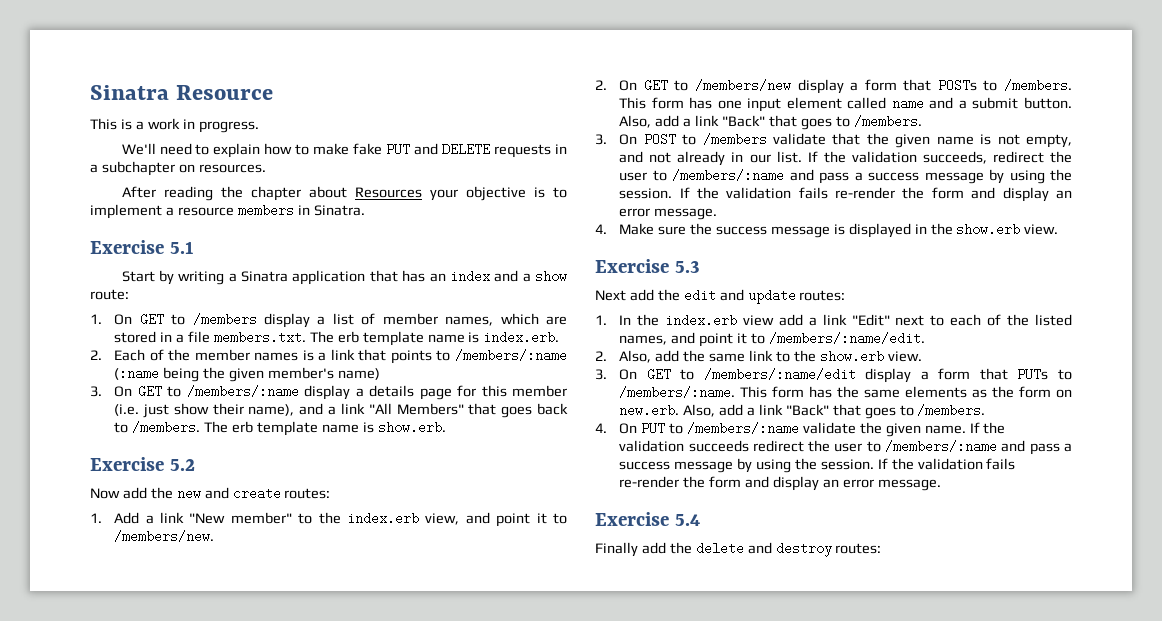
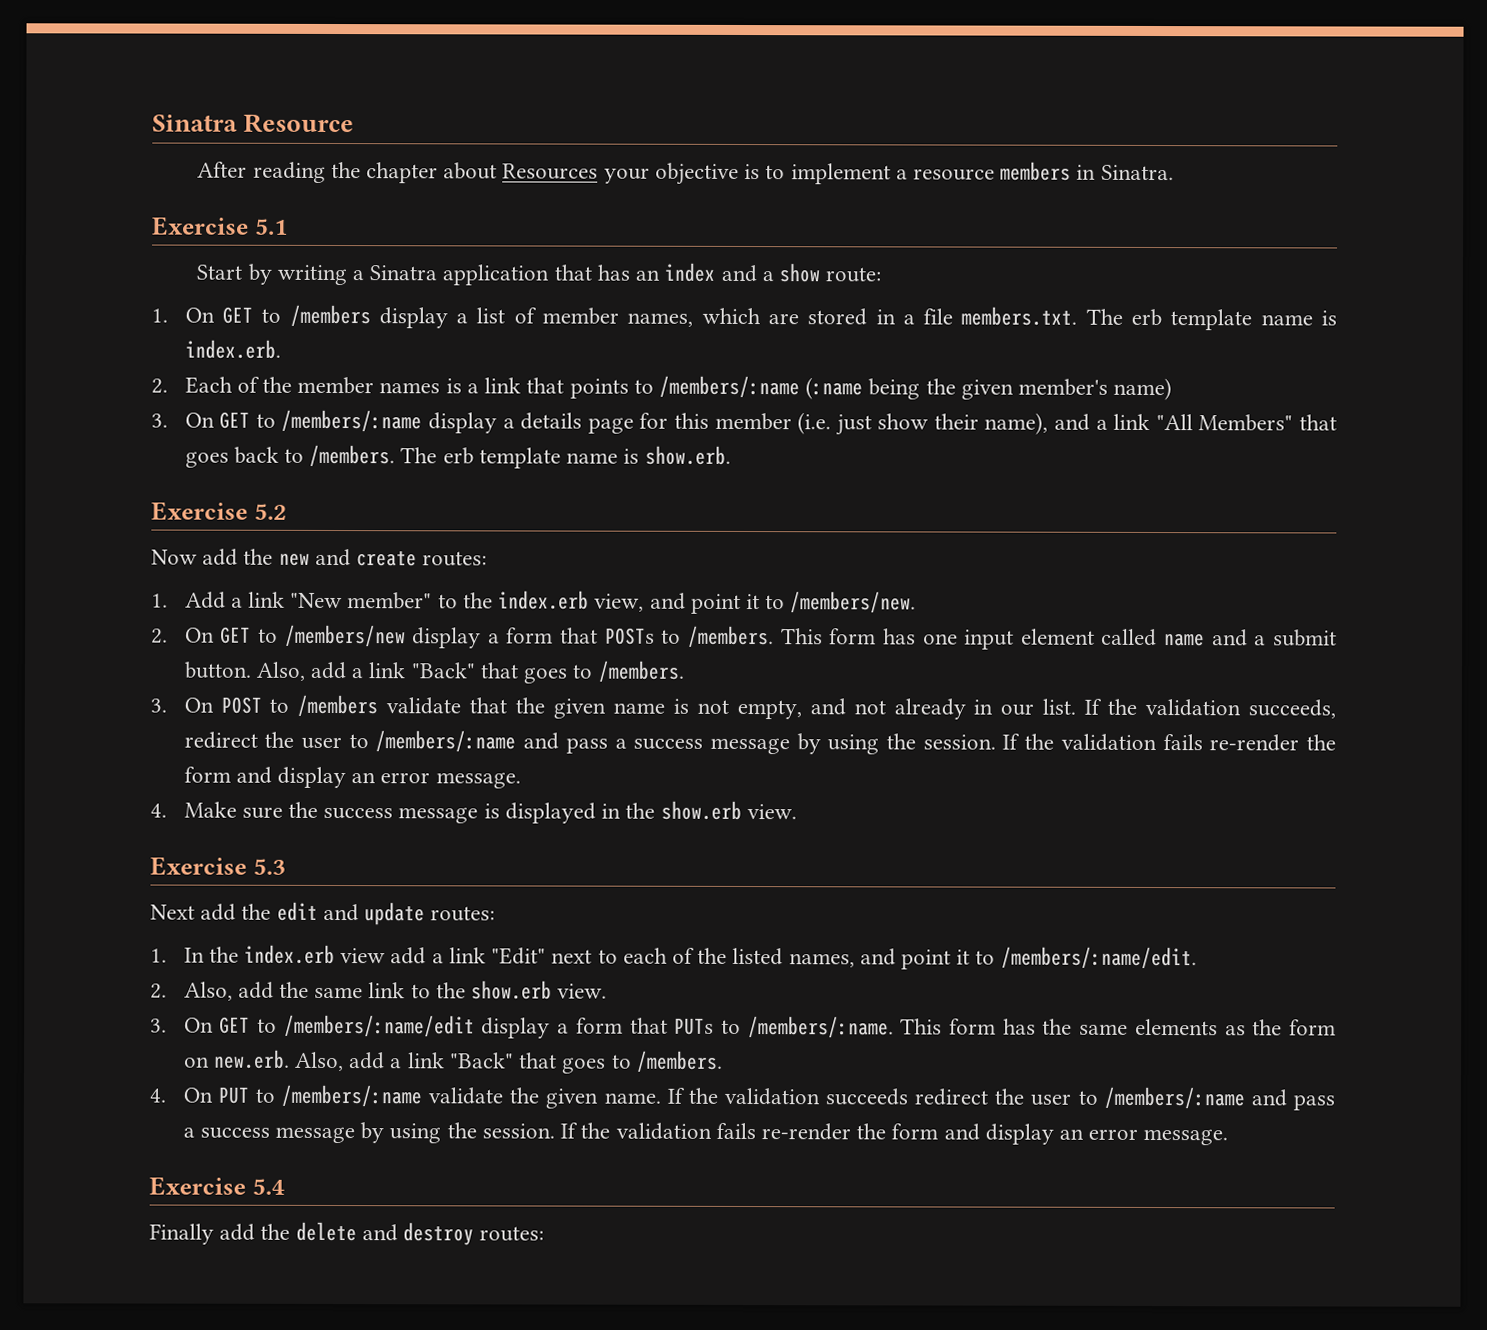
[90,118,259,133] [121,143,568,158] [90,161,266,176] // This is a work in progress. // We'll need to explain how to make fake PUT and DELETE requests in a subchapter on resources. -> (355, 123) none

